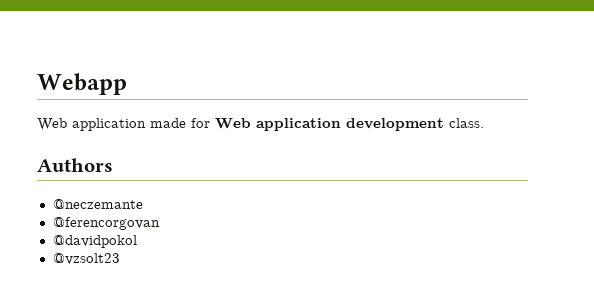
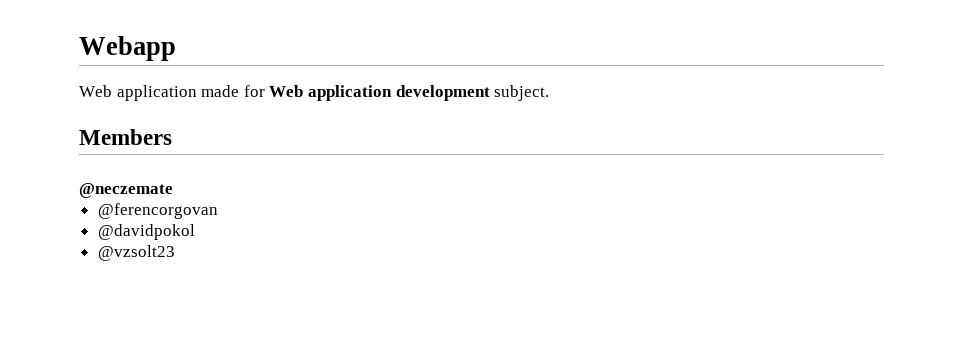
[449,118,484,128] [37,158,113,172] [52,199,143,209] class. // Authors // @neczemante -> [494,85,550,101] [79,129,172,145] [79,183,173,198] subject. // Members // @neczemate

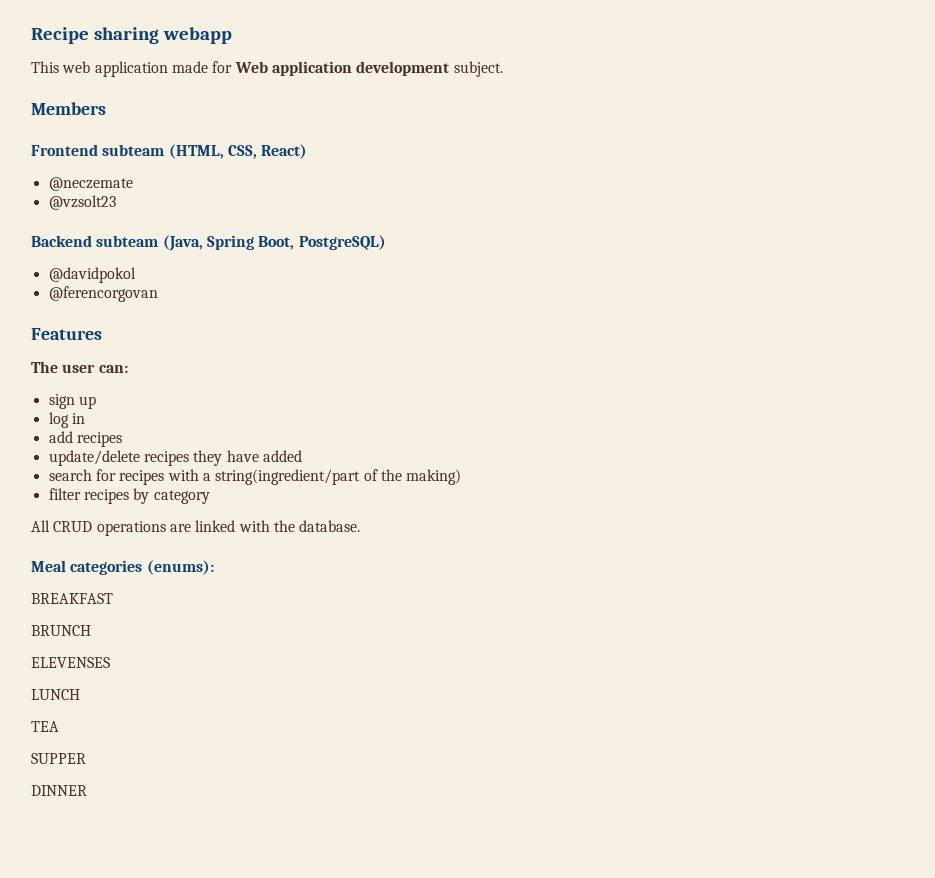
[79,36,176,61] [79,85,112,97] Webapp // Web -> [31,27,232,44] [31,61,91,73] Recipe sharing webapp // This web
[79,183,173,198] [97,203,218,219] [97,224,195,240] [97,245,175,261] @neczemate // @ferencorgovan // @davidpokol // @vzsolt23 -> [31,144,308,159] [48,177,133,191] [48,195,116,210] [31,235,386,251] [48,267,136,283] [48,286,158,302] [31,328,102,340] [31,361,128,373] [48,394,96,409] [48,412,85,428] [48,431,122,447] [48,450,302,466] [48,469,462,485] [48,488,210,504] [31,520,361,536] [31,560,214,575] [31,593,113,604] [31,625,91,636] [31,657,110,668] [31,689,80,700] [31,721,59,732] [31,753,86,764] [31,785,87,796] Frontend subteam (HTML, CSS, React) // @neczemate // @vzsolt23 // Backend subteam (Java, Spring Boot, PostgreSQL) // @davidpokol // @ferencorgovan // Features // The user can: // sign up // log in // add recipes // update/delete recipes they have added // search for recipes with a string(ingredient/part of the making) // filter recipes by category // All CRUD operations are linked with the database. // Meal categories (enums): // BREAKFAST // BRUNCH // ELEVENSES // LUNCH // TEA // SUPPER // DINNER

